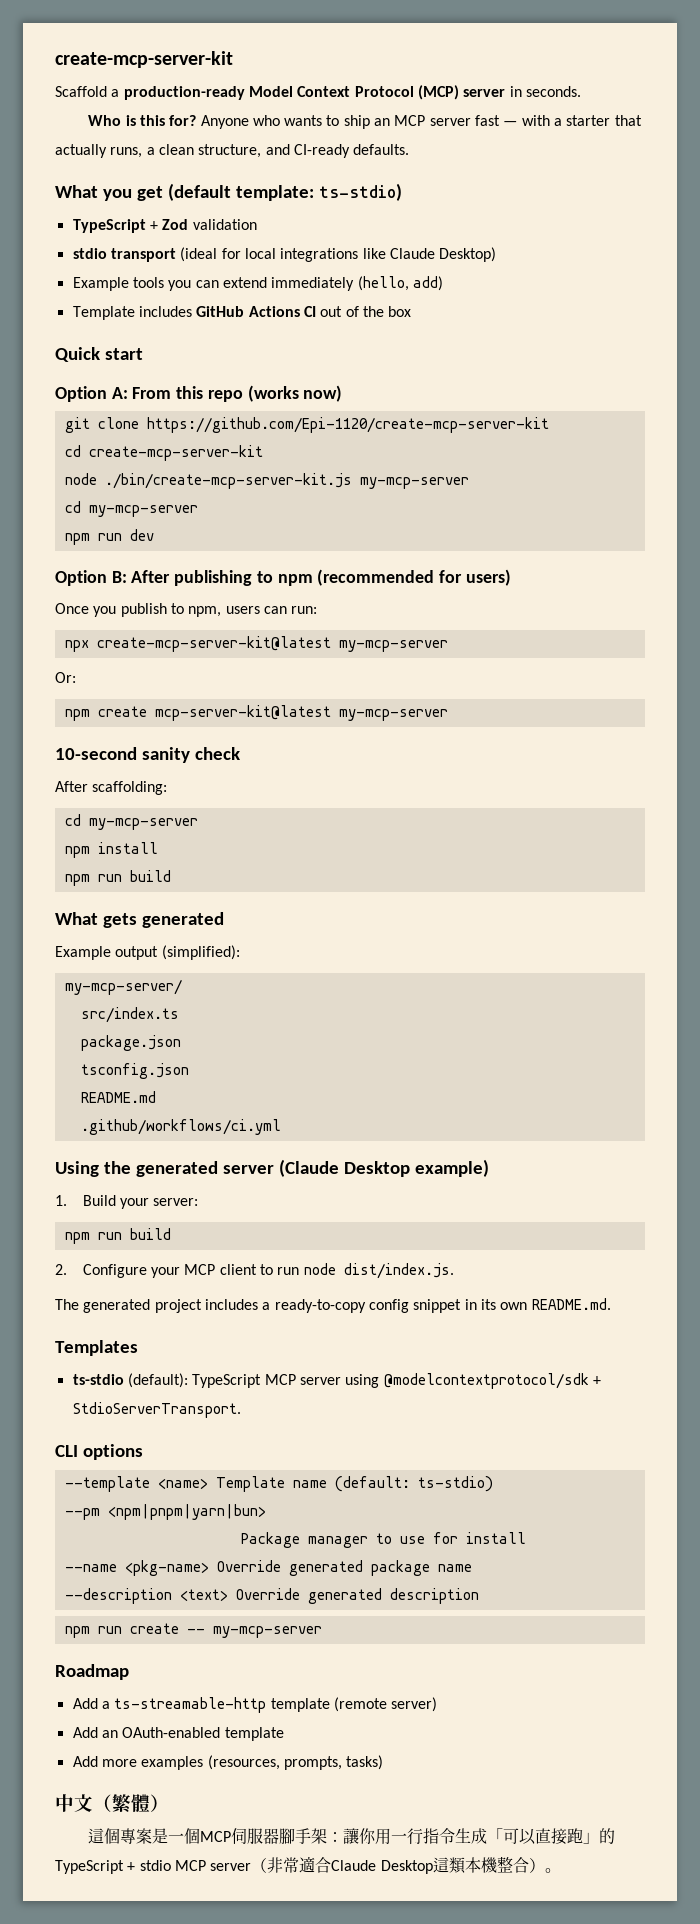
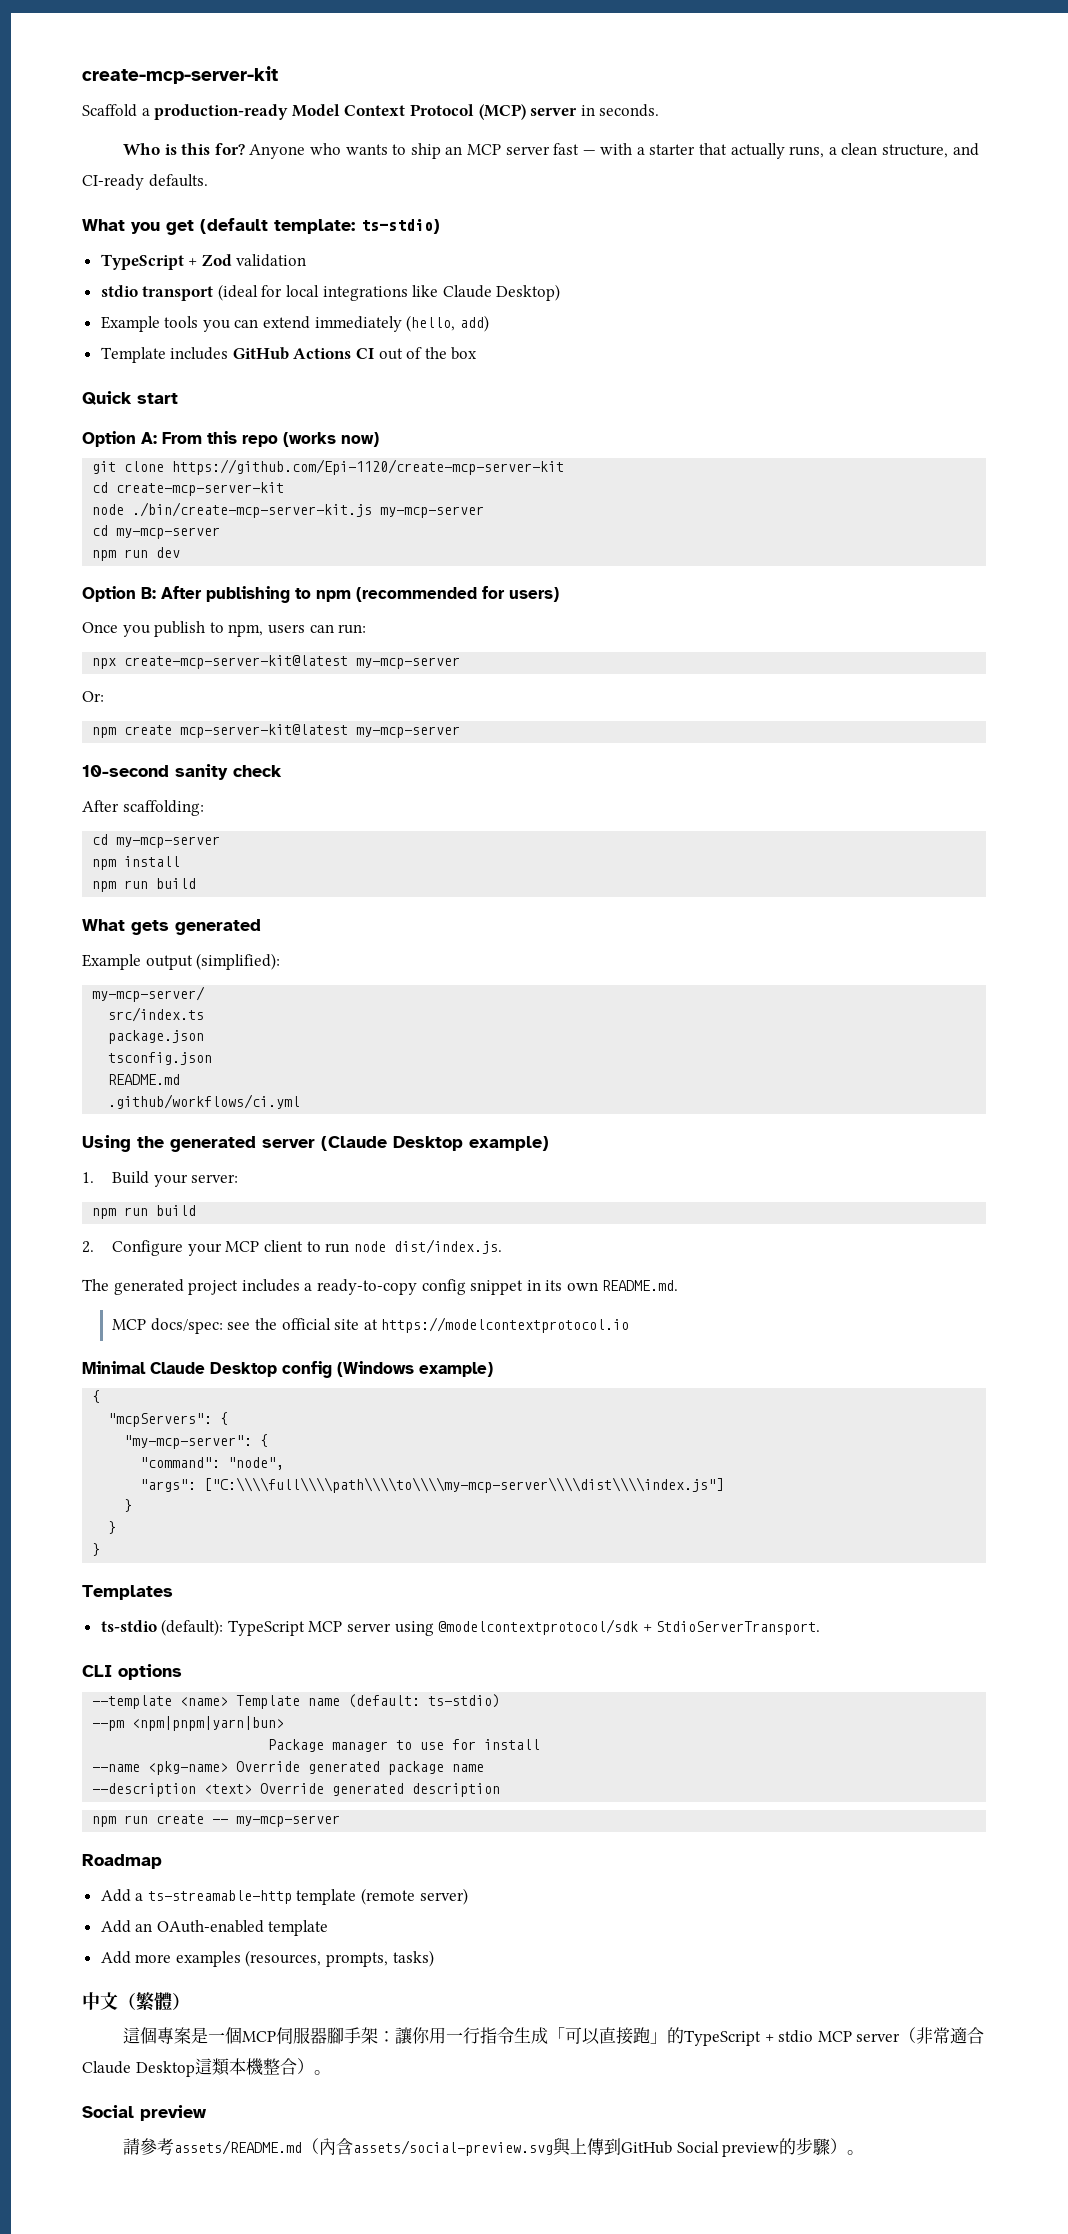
(611, 1304) none -> [112,1317,630,1334] [82,1361,493,1378] [92,1390,101,1403] [108,1412,229,1427] [124,1434,269,1449] [140,1457,285,1470] [140,1477,725,1493] [124,1499,133,1512] [108,1521,117,1534] [92,1543,101,1556] // MCP docs/spec: see the official site at https://modelcontextprotocol.io // Minimal Claude Desktop config (Windows example) // { // "mcpServers": { // "my-mcp-server": { // "command": "node", // "args": ["C:\\\\full\\\\path\\\\to\\\\my-mcp-server\\\\dist\\\\index.js"] // } // } // }
(561, 1870) none -> [82,2105,207,2121] [123,2137,865,2157] // Social preview // 請參考assets/README.md（內含assets/social-preview.svg與上傳到GitHub Social preview的步驟）。

